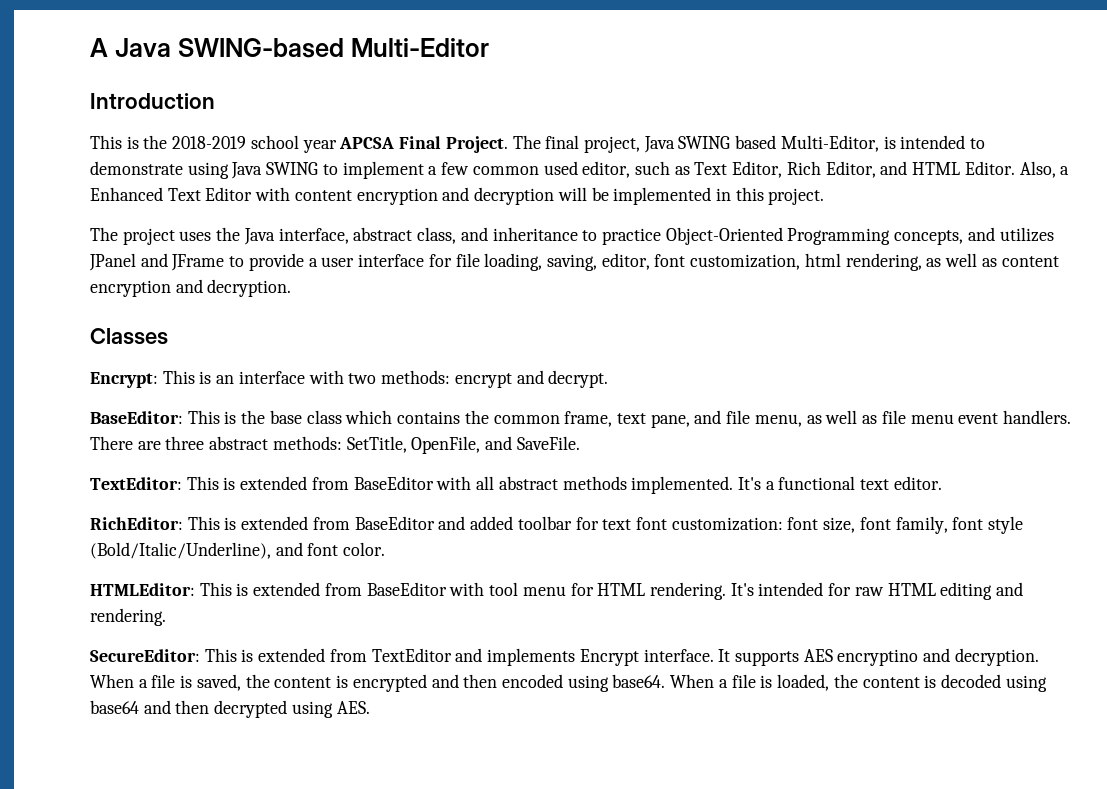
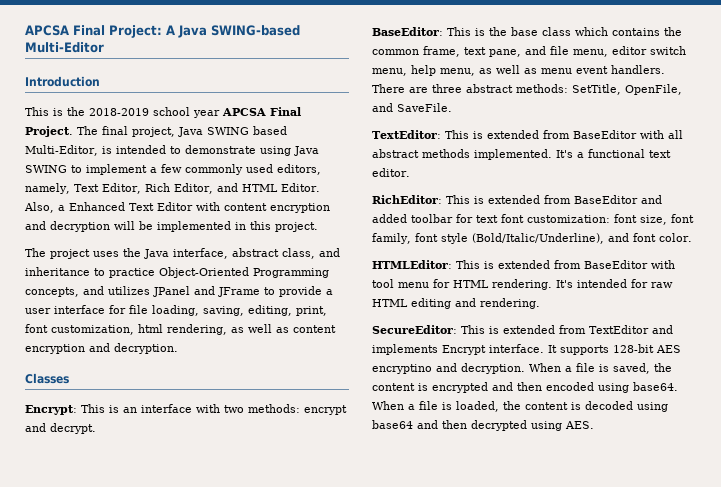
(90, 47) none -> [25,25,162,38] APCSA Final Project:
[472,161,690,178] common used editor, such as -> [185,164,321,175] [25,183,70,194] commonly used editors, namely,
[601,253,650,270] editor, -> [248,305,327,316] editing, print,
[806,410,906,424] as well as file -> [612,46,686,55] [372,65,537,76] editor switch menu, help menu, as well as
(799, 658) none -> [613,344,654,353] 128-bit

